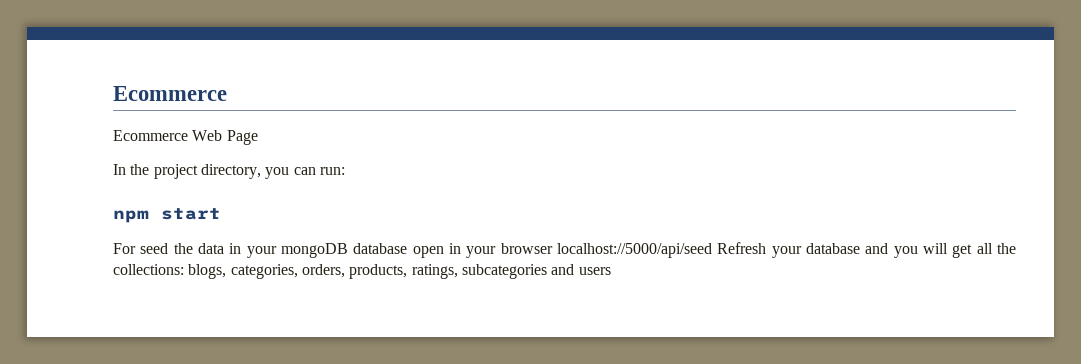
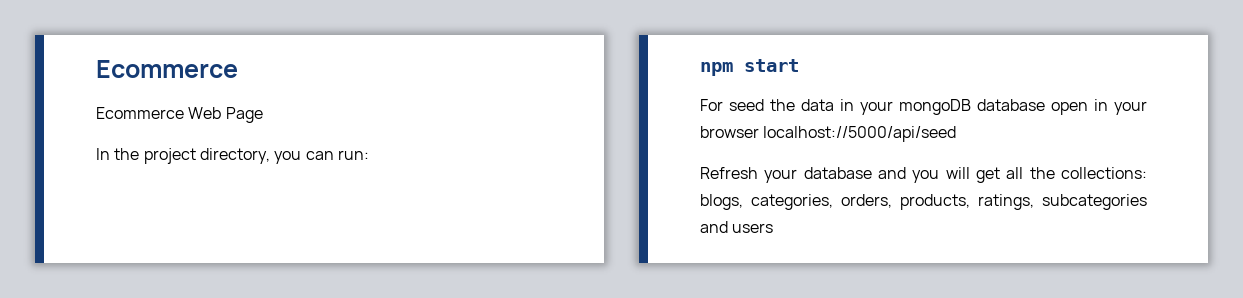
(712, 250) none -> (957, 134) //

